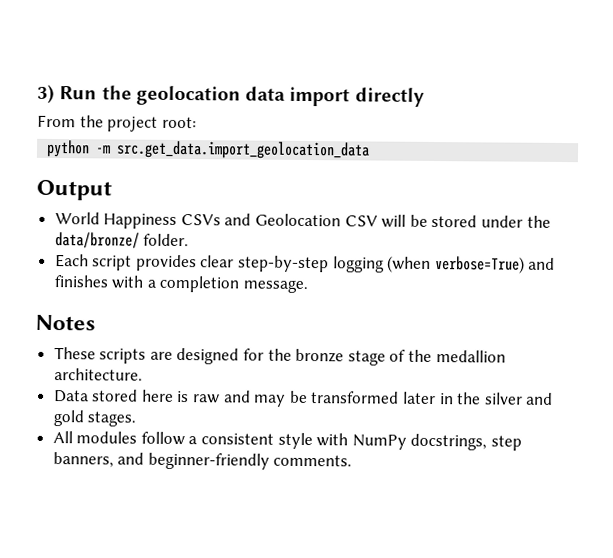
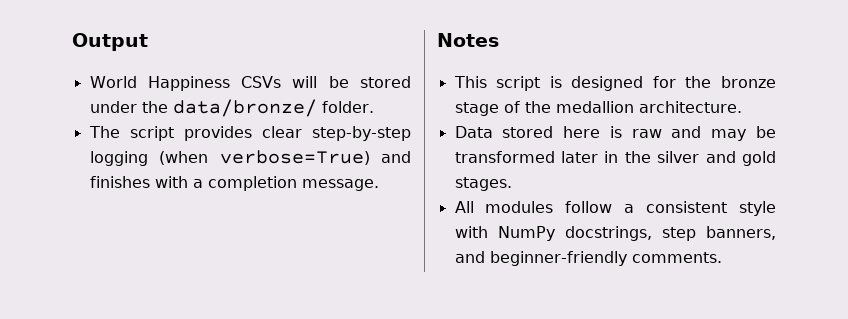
[37,84,425,107] [37,114,197,132] [46,139,371,160] 3) Run the geolocation data import directly // From the project root: // python -m src.get_data.import_geolocation_data // -> (72, 42) none
[224,213,378,227] and Geolocation CSV -> (282, 82) none
[54,254,89,268] Each -> [88,126,120,138] The
[53,347,173,364] These scripts are -> [453,76,562,91] This script is

